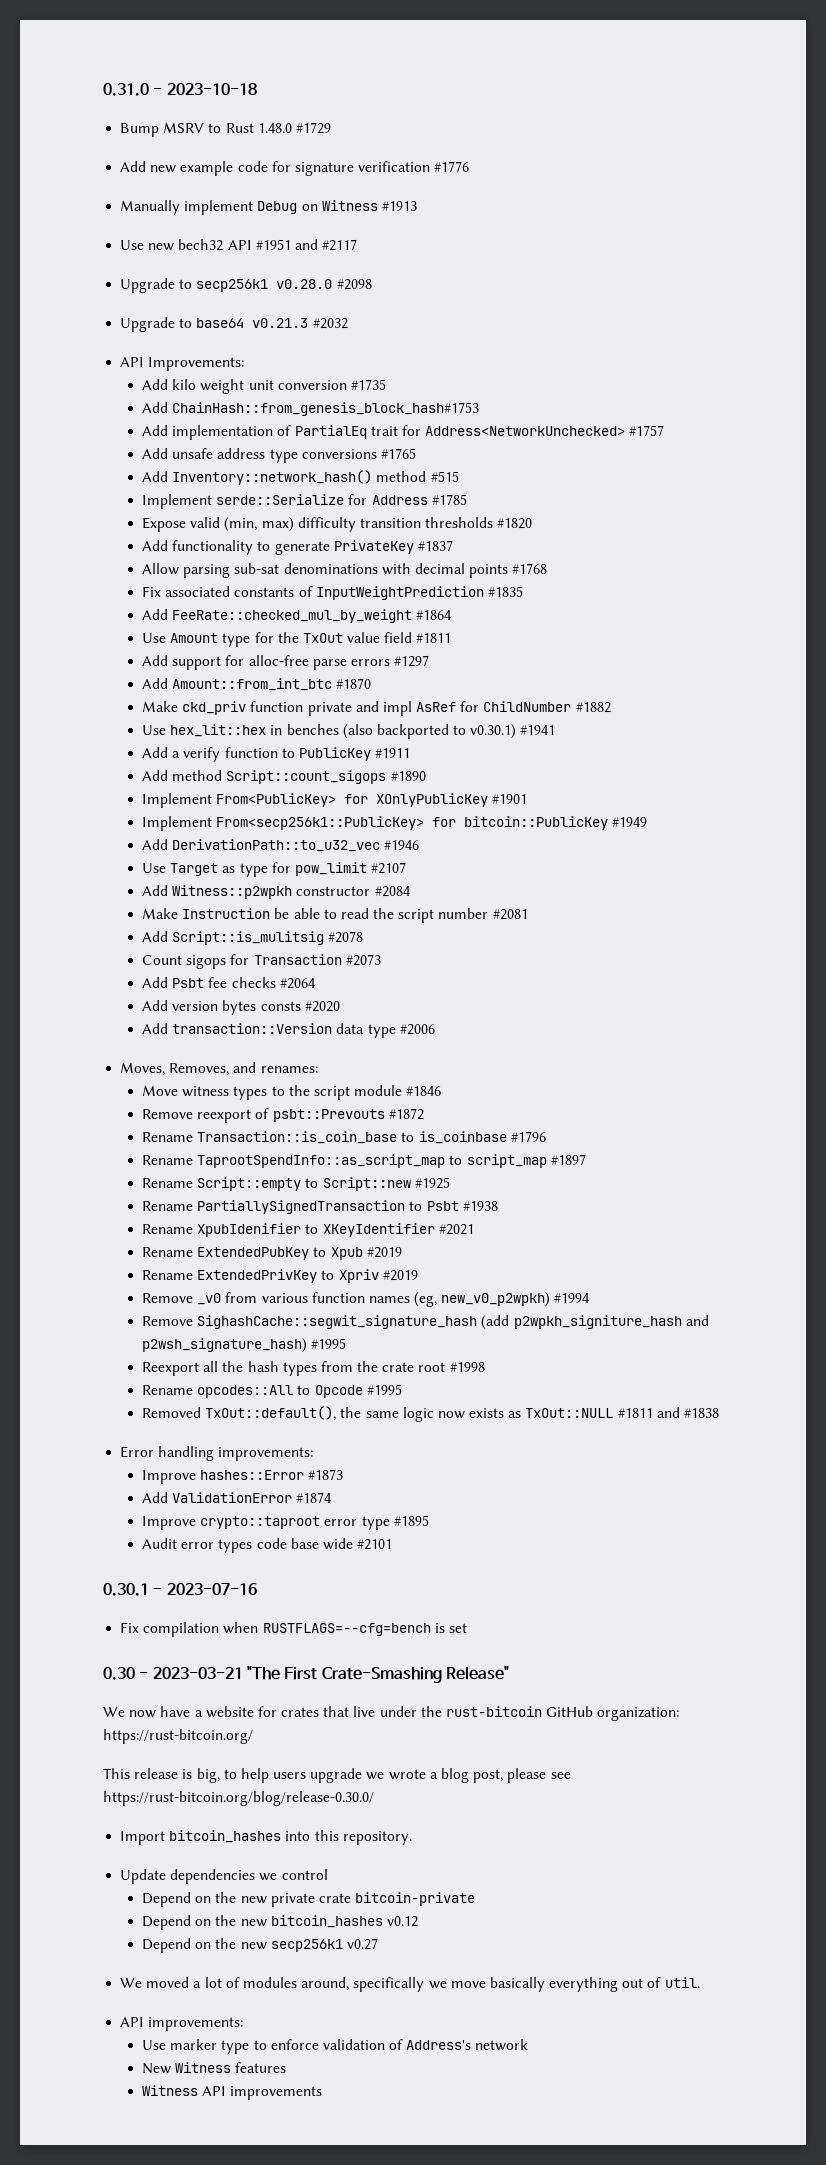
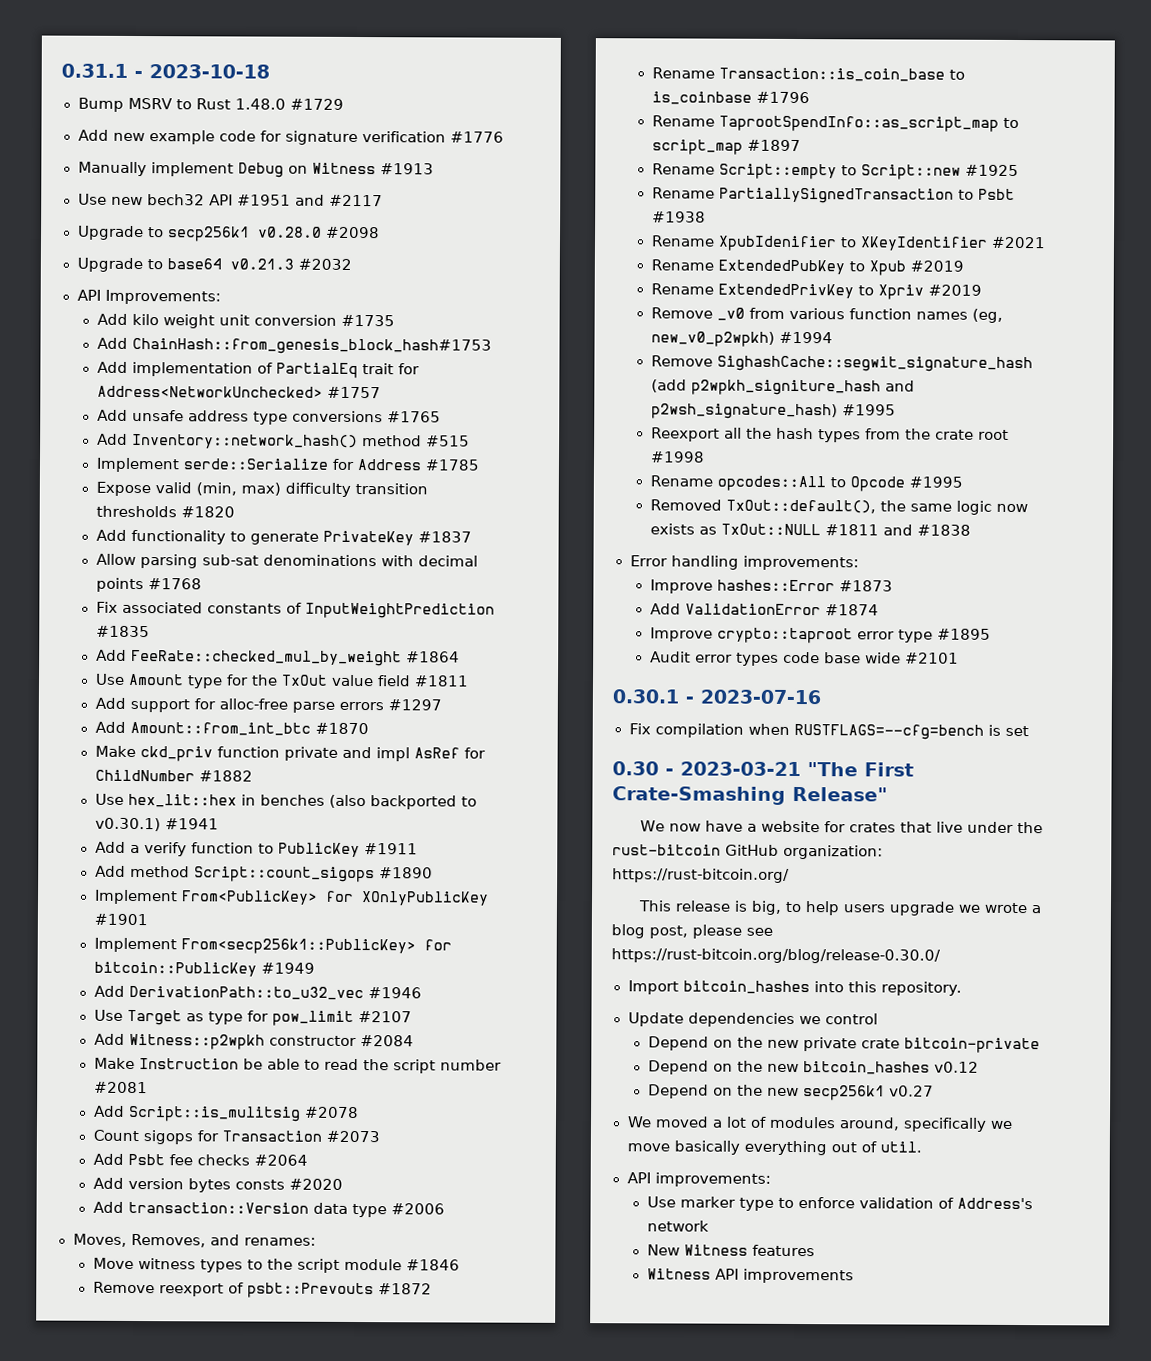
[103,83,149,96] 0.31.0 -> [61,63,128,78] 0.31.1

